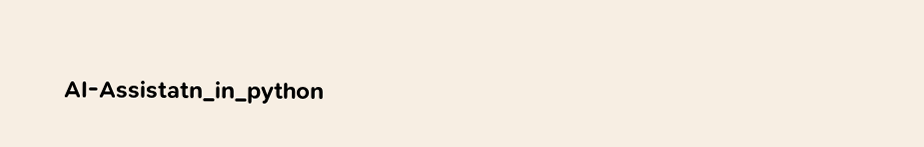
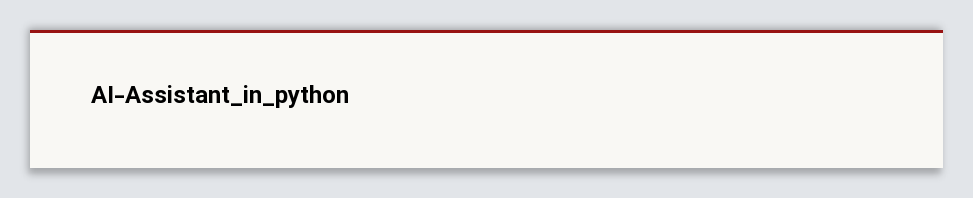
[63,80,324,105] AI-Assistatn_in_python -> [91,85,349,108] AI-Assistant_in_python

